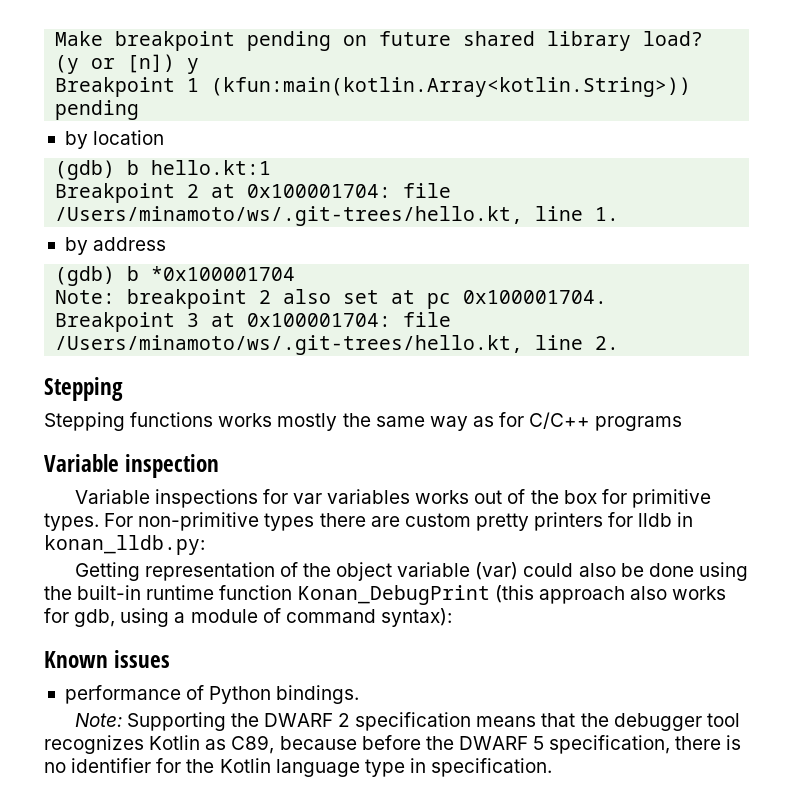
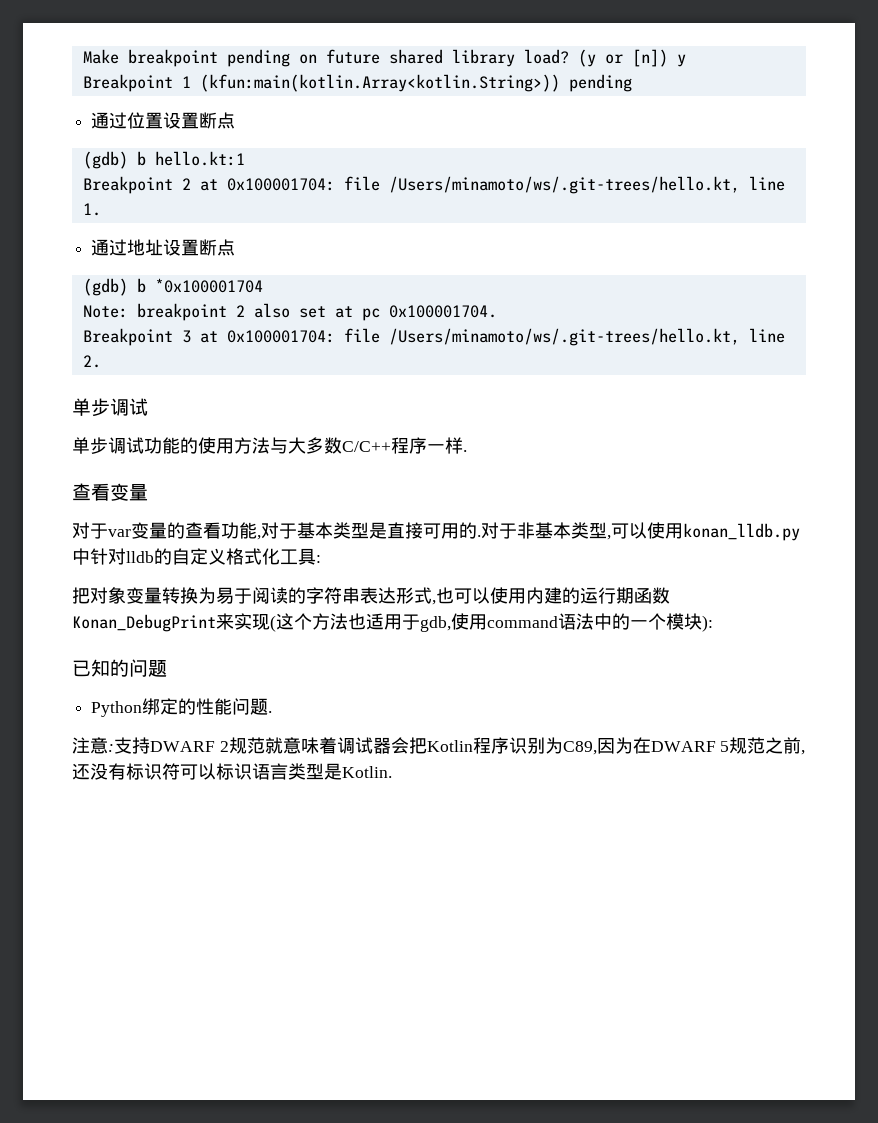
[64,130,165,149] by location -> [91,112,236,129] 通过位置设置断点
[64,237,167,255] by address -> [91,239,236,256] 通过地址设置断点
[44,377,123,401] [44,412,683,431] [44,454,220,478] [74,489,711,508] [44,512,694,531] [44,535,205,555] [74,562,748,581] [44,585,727,605] [44,608,452,627] [44,650,171,668] [64,685,360,704] [74,712,740,731] [44,735,742,754] [44,758,553,777] Stepping // Stepping functions works mostly the same way as for C/C++ programs // Variable inspection // Variable inspections for var variables works out of the box for primitive types. For non-primitive types there are custom pretty printers for lldb in konan_lldb.py: // Getting representation of the object variable (var) could also be done using the built-in runtime function Konan_DebugPrint (this approach also works for gdb, using a module of command syntax): // Known issues // performance of Python bindings. // Note: Supporting the DWARF 2 specification means that the debugger tool recognizes Kotlin as C89, because before the DWARF 5 specification, there is no identifier for the Kotlin language type in specification. -> [72,398,148,417] [72,437,467,454] [72,483,148,501] [72,522,800,541] [72,548,321,565] [72,587,670,605] [72,613,713,632] [72,659,167,677] [91,698,273,717] [72,737,806,755] [72,763,392,780] 单步调试 // 单步调试功能的使用方法与大多数C/C++程序一样. // 查看变量 // 对于var变量的查看功能,对于基本类型是直接可用的.对于非基本类型,可以使用konan_lldb.py中针对lldb的自定义格式化工具: // 把对象变量转换为易于阅读的字符串表达形式,也可以使用内建的运行期函数Konan_DebugPrint来实现(这个方法也适用于gdb,使用command语法中的一个模块): // 已知的问题 // Python绑定的性能问题. // 注意:支持DWARF 2规范就意味着调试器会把Kotlin程序识别为C89,因为在DWARF 5规范之前,还没有标识符可以标识语言类型是Kotlin.

